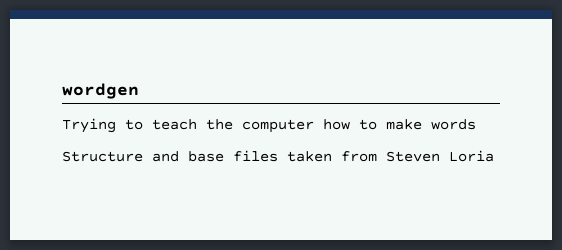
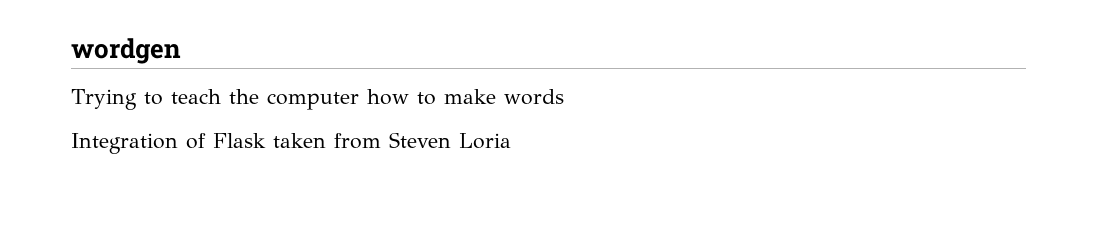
[62,150,278,162] Structure and base files -> [71,133,266,154] Integration of Flask

